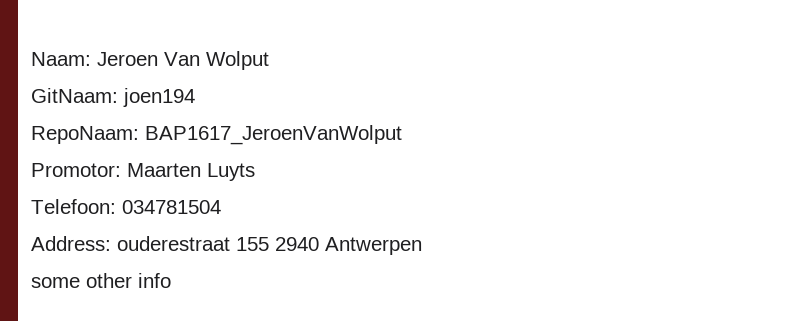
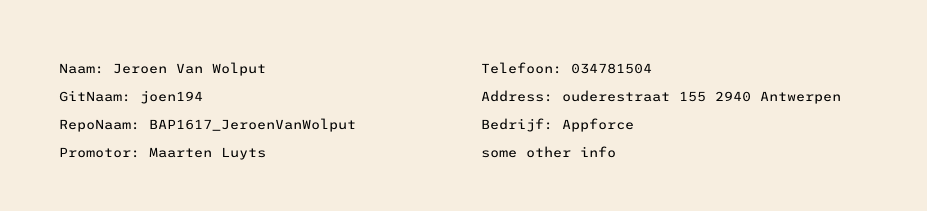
(422, 246) none -> [481,118,634,132] // Bedrijf: Appforce

